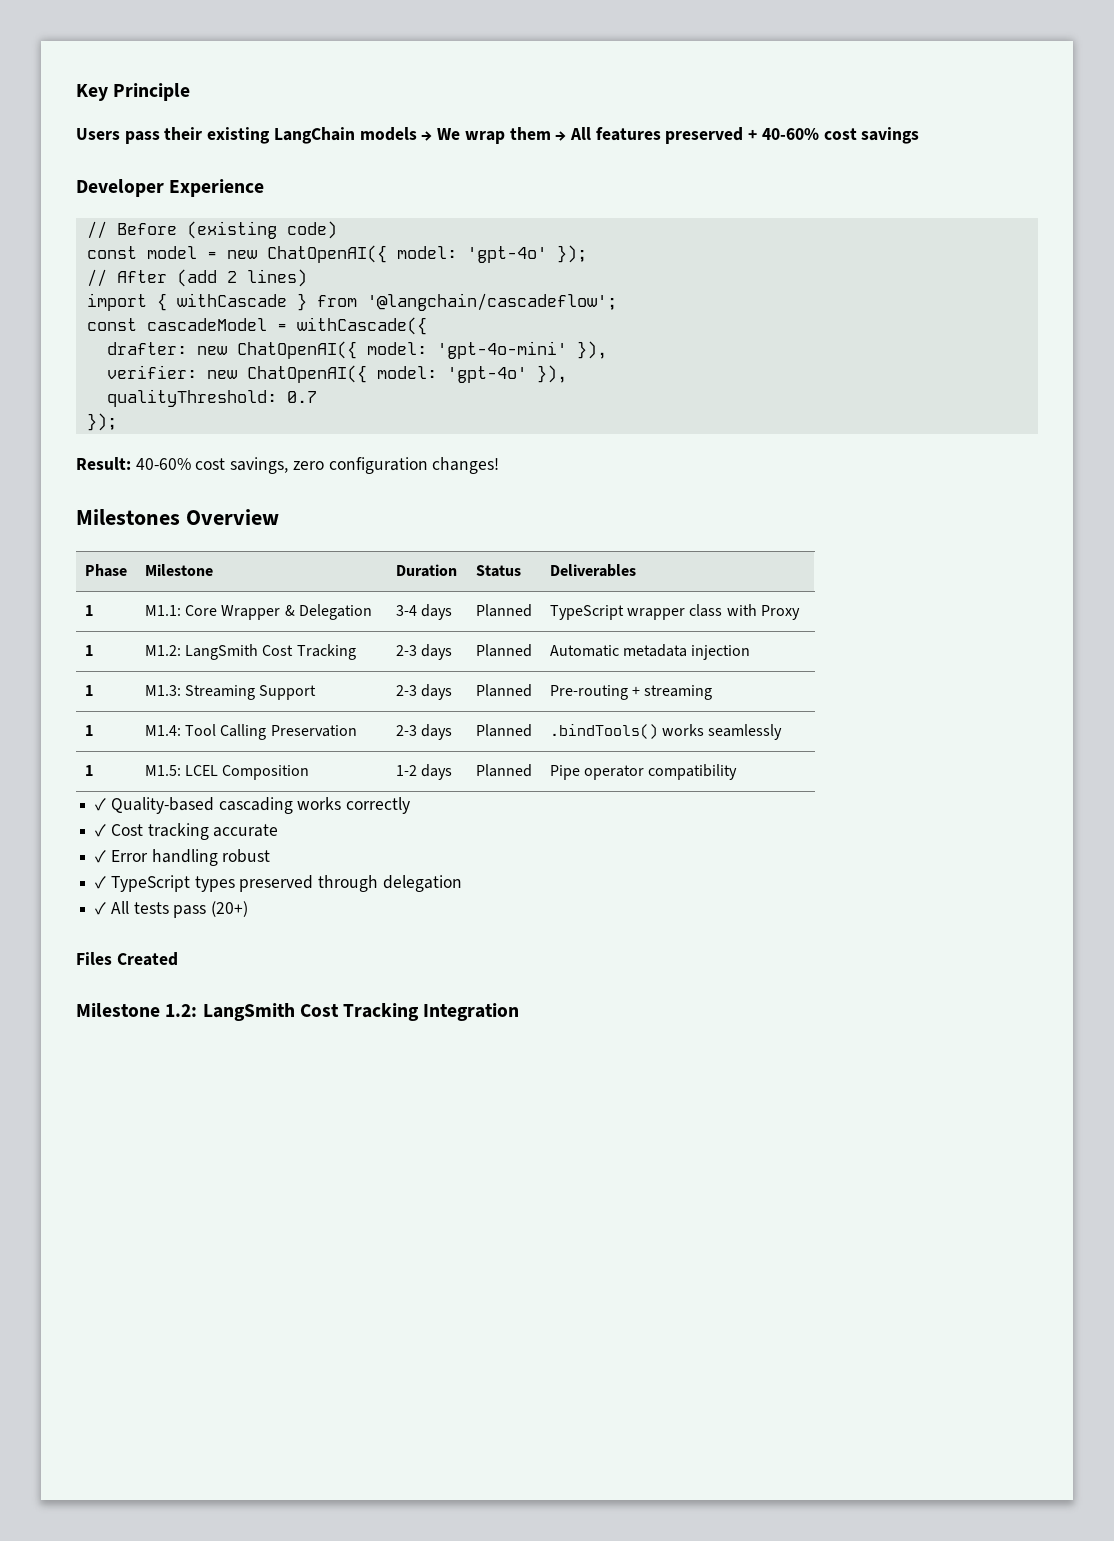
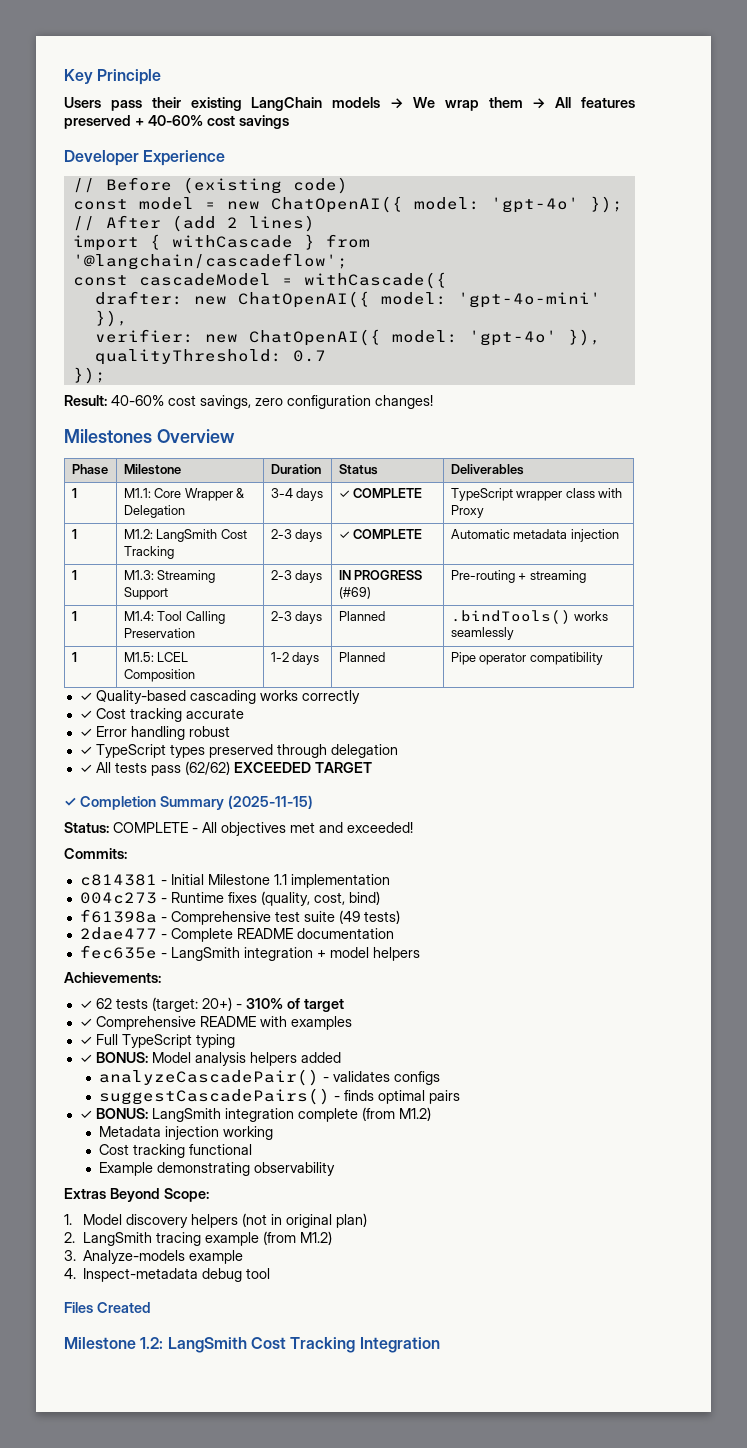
[475,604,532,617] Planned -> [338,488,423,498] ✓ COMPLETE
[475,644,532,657] Planned -> [338,529,423,539] ✓ COMPLETE
[475,684,532,697] Planned -> [338,570,423,580] [338,587,371,599] IN PROGRESS (#69)
[211,901,249,917] (20+) -> [184,761,372,775] [64,795,313,810] [64,822,413,836] [64,848,127,859] [79,874,390,888] [79,891,380,906] [79,909,400,925] [79,927,394,942] [79,945,420,961] [64,972,161,983] [79,997,344,1012] [79,1016,352,1030] [79,1034,235,1048] [79,1052,341,1066] [98,1069,440,1086] [98,1088,460,1105] [79,1107,431,1122] [98,1126,273,1140] [98,1144,252,1158] [98,1162,335,1176] [64,1188,209,1202] [64,1213,367,1228] [64,1231,332,1246] [64,1250,244,1264] [64,1268,271,1282] (62/62) EXCEEDED TARGET // ✓ Completion Summary (2025-11-15) // Status: COMPLETE - All objectives met and exceeded! // Commits: // c814381 - Initial Milestone 1.1 implementation // 004c273 - Runtime fixes (quality, cost, bind) // f61398a - Comprehensive test suite (49 tests) // 2dae477 - Complete README documentation // fec635e - LangSmith integration + model helpers // Achievements: // ✓ 62 tests (target: 20+) - 310% of target // ✓ Comprehensive README with examples // ✓ Full TypeScript typing // ✓ BONUS: Model analysis helpers added // analyzeCascadePair() - validates configs // suggestCascadePairs() - finds optimal pairs // ✓ BONUS: LangSmith integration complete (from M1.2) // Metadata injection working // Cost tracking functional // Example demonstrating observability // Extras Beyond Scope: // 1. Model discovery helpers (not in original plan) // 2. LangSmith tracing example (from M1.2) // 3. Analyze-models example // 4. Inspect-metadata debug tool

